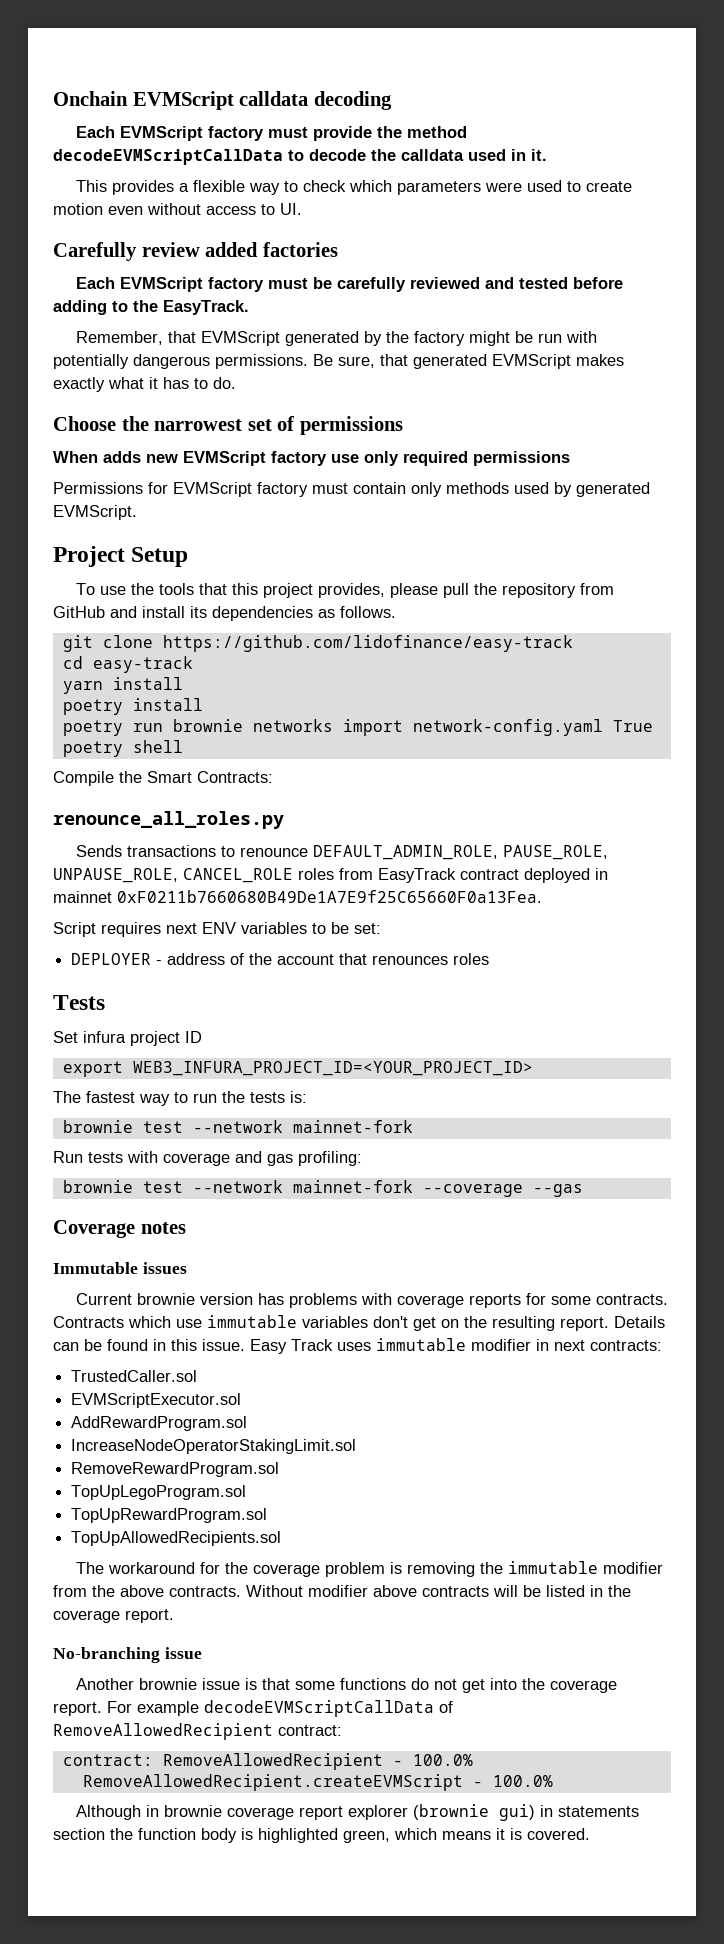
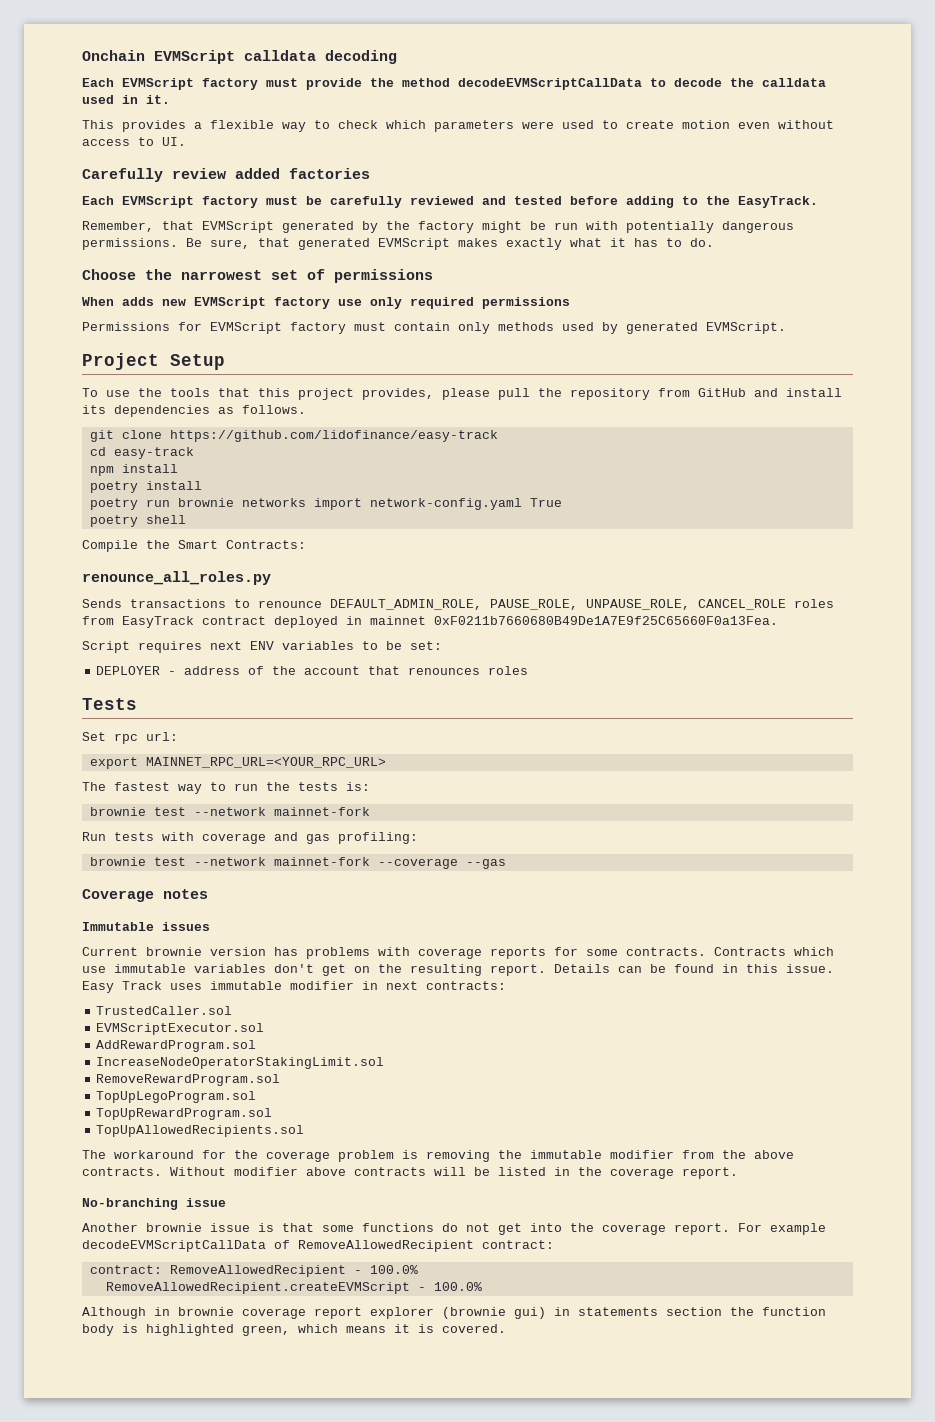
[62,681,103,694] yarn -> [89,466,114,476] npm
[83,1031,202,1046] infura project ID -> [114,732,178,744] rpc url:
[132,1061,533,1076] WEB3_INFURA_PROJECT_ID=<YOUR_PROJECT_ID> -> [145,757,386,768] MAINNET_RPC_URL=<YOUR_RPC_URL>

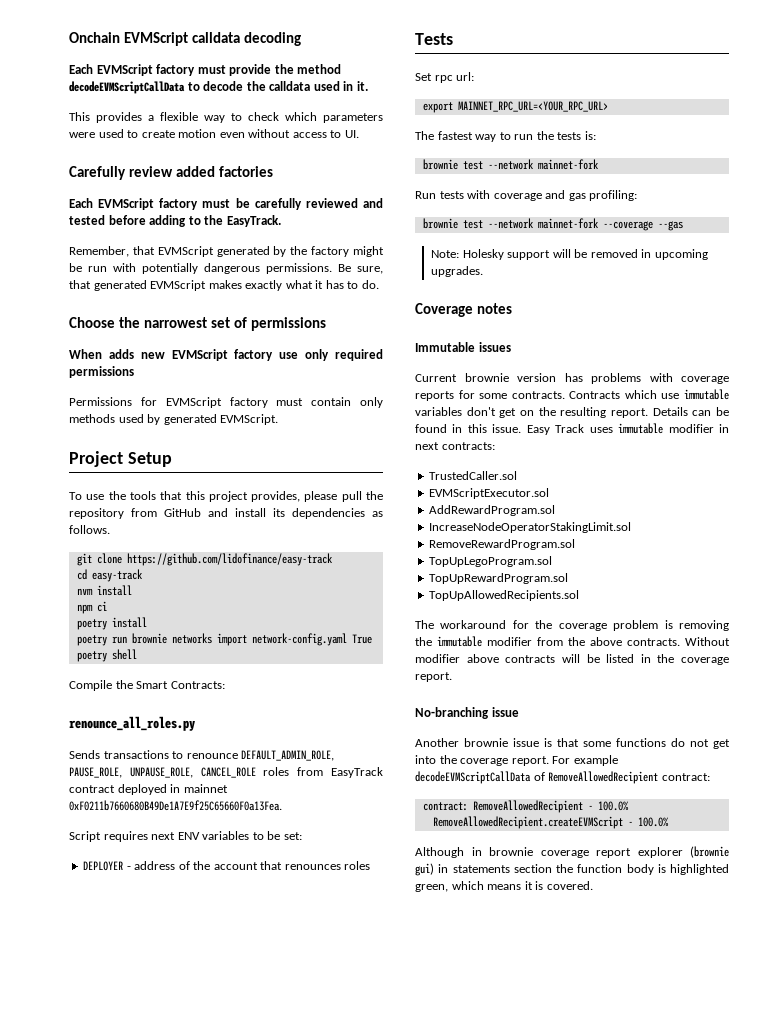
(194, 453) none -> [76,585,132,596] // nvm install
[121,464,178,473] install -> [96,601,107,612] ci
(506, 864) none -> [431,249,708,260] [431,266,484,277] // Note: Holesky support will be removed in upcoming upgrades.

